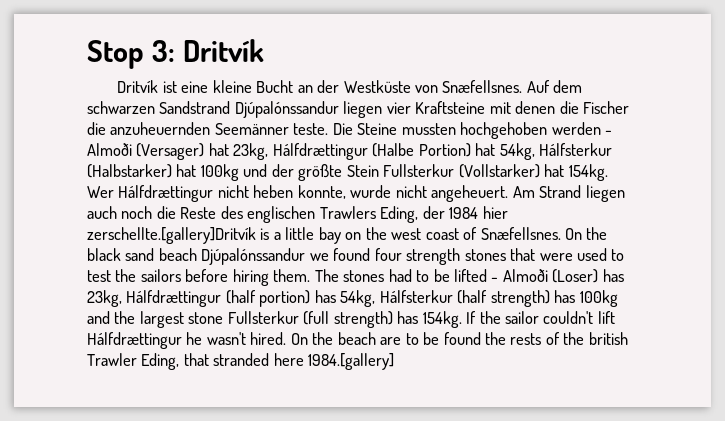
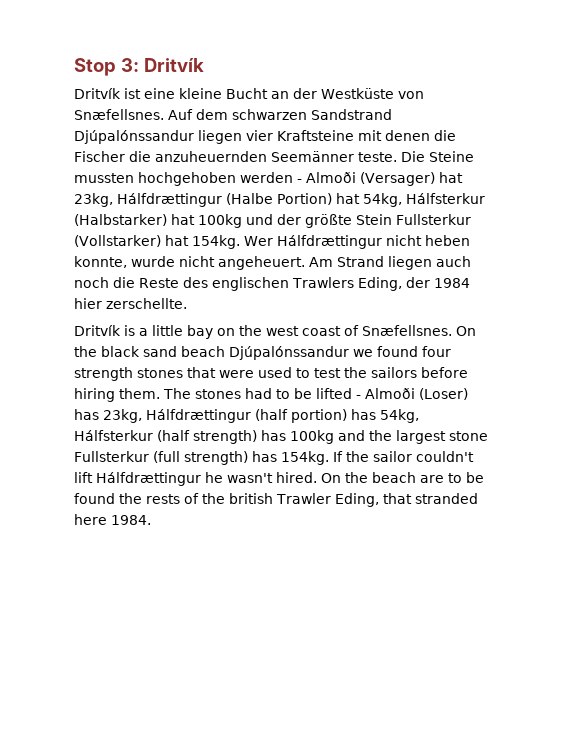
[87,227,256,244] zerschellte.[gallery]Dritvík -> [106,298,187,309] [74,325,121,336] zerschellte. // Dritvík
[308,353,395,370] 1984.[gallery] -> [111,515,151,525] 1984.

